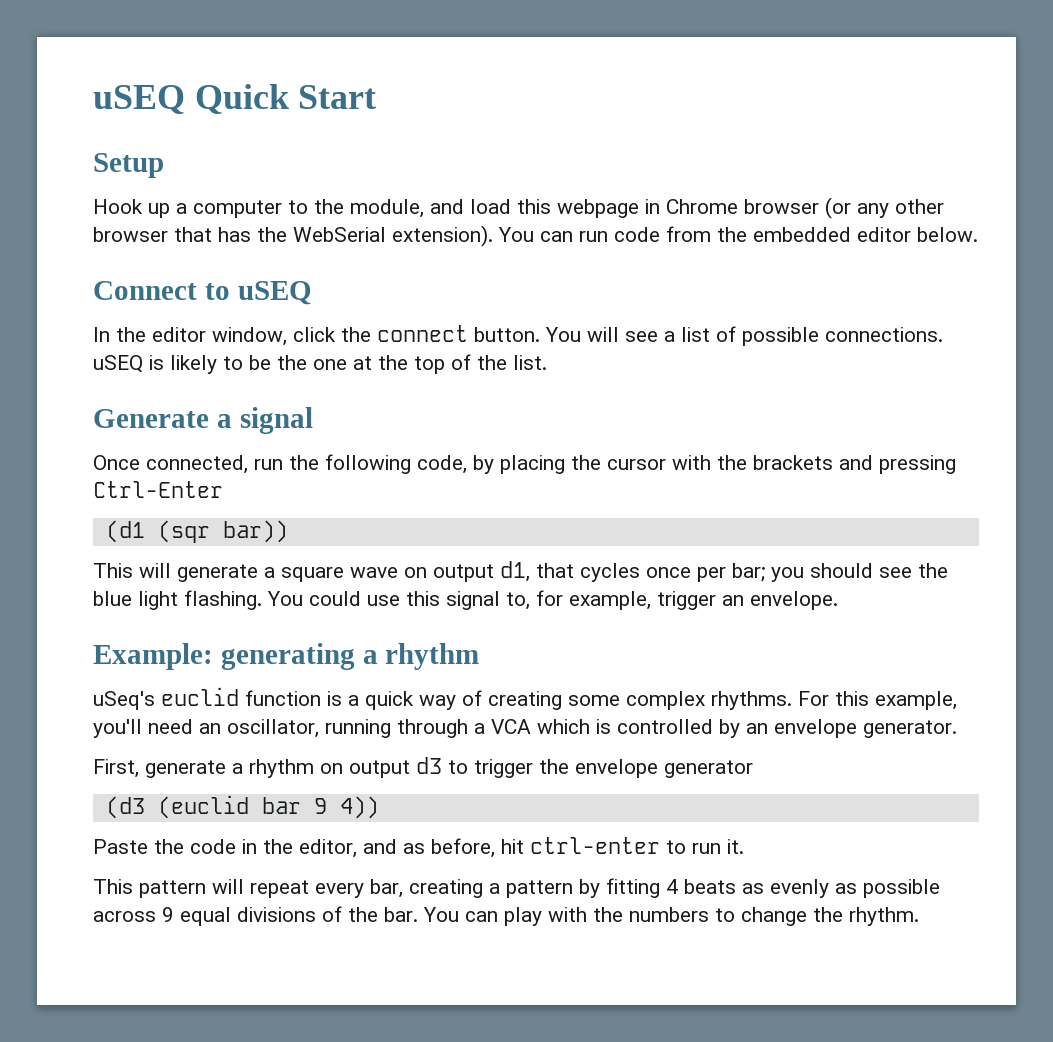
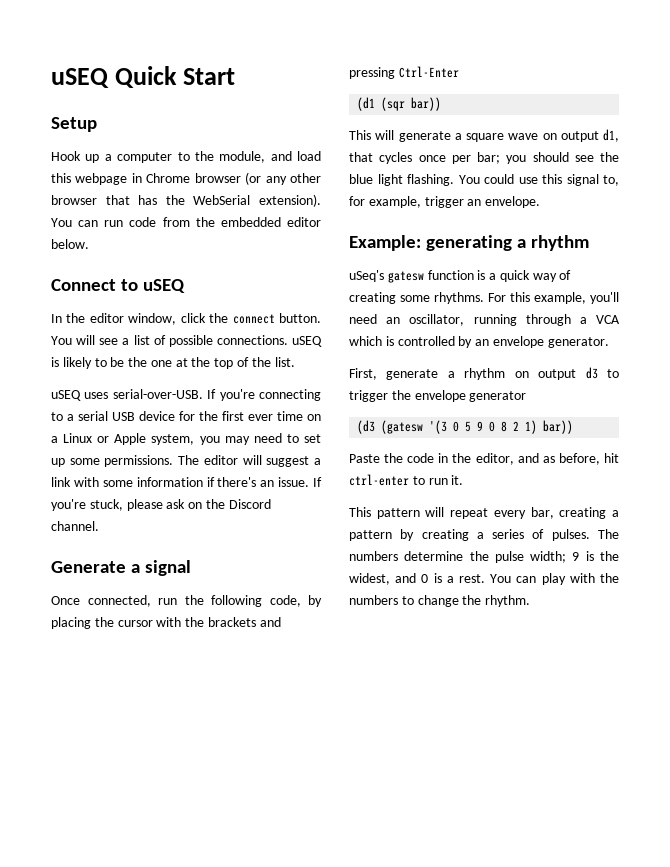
(547, 362) none -> [51,389,321,401] [51,411,321,421] [51,433,321,445] [51,455,321,467] [51,477,322,487] [51,499,271,511] [51,521,99,531] // uSEQ uses serial-over-USB. If you're connecting to a serial USB device for the first ever time on a Linux or Apple system, you may need to set up some permissions. The editor will suggest a link with some information if there's an issue. If you're stuck, please ask on the Discord channel.
[161,687,239,706] euclid -> [387,271,424,283] gatesw
[626,691,705,710] complex -> (430, 298) none
[157,795,379,819] (euclid bar 9 4)) -> [381,420,574,434] (gatesw '(3 0 5 9 0 8 2 1) bar))
[606,878,940,898] [93,906,418,926] fitting 4 beats as evenly as possible across 9 equal divisions of the bar. -> [421,529,619,541] [349,551,619,563] [349,573,485,585] creating a series of pulses. The numbers determine the pulse width; 9 is the widest, and 0 is a rest.

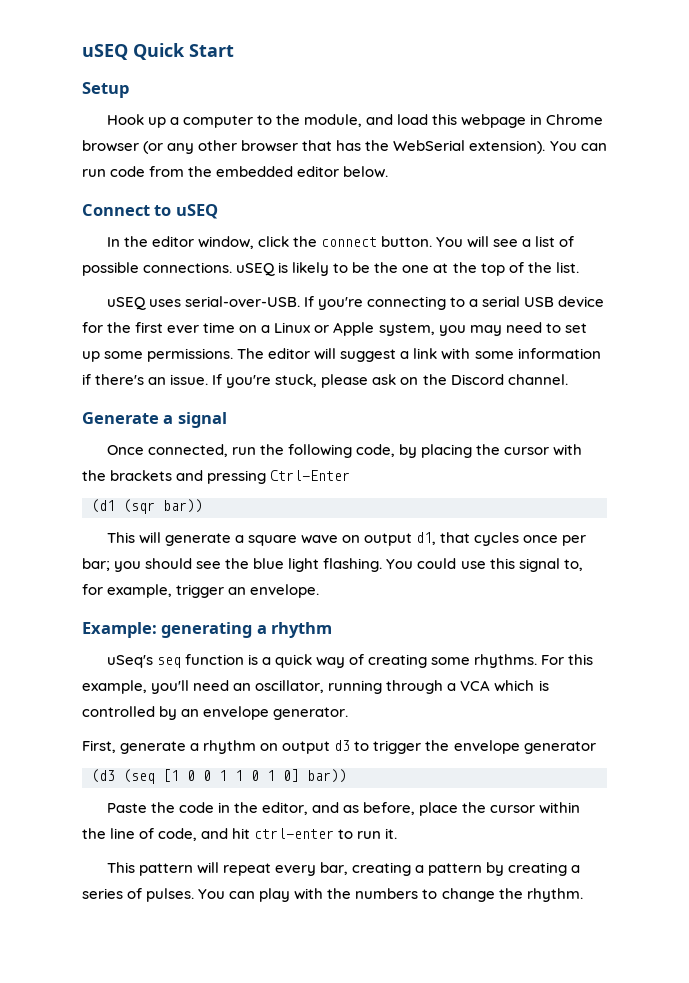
[387,271,424,283] gatesw -> [156,657,181,668] seq
[381,420,538,434] (gatesw '(3 0 5 9 0 8 2 1) -> [123,769,299,784] (seq [1 0 0 1 1 0 1 0]
(600, 459) none -> [419,802,581,816] [82,828,229,841] place the cursor within the line of code, and
[598,529,619,539] [349,551,619,563] [349,573,485,585] The numbers determine the pulse width; 9 is the widest, and 0 is a rest. -> (195, 895) none

